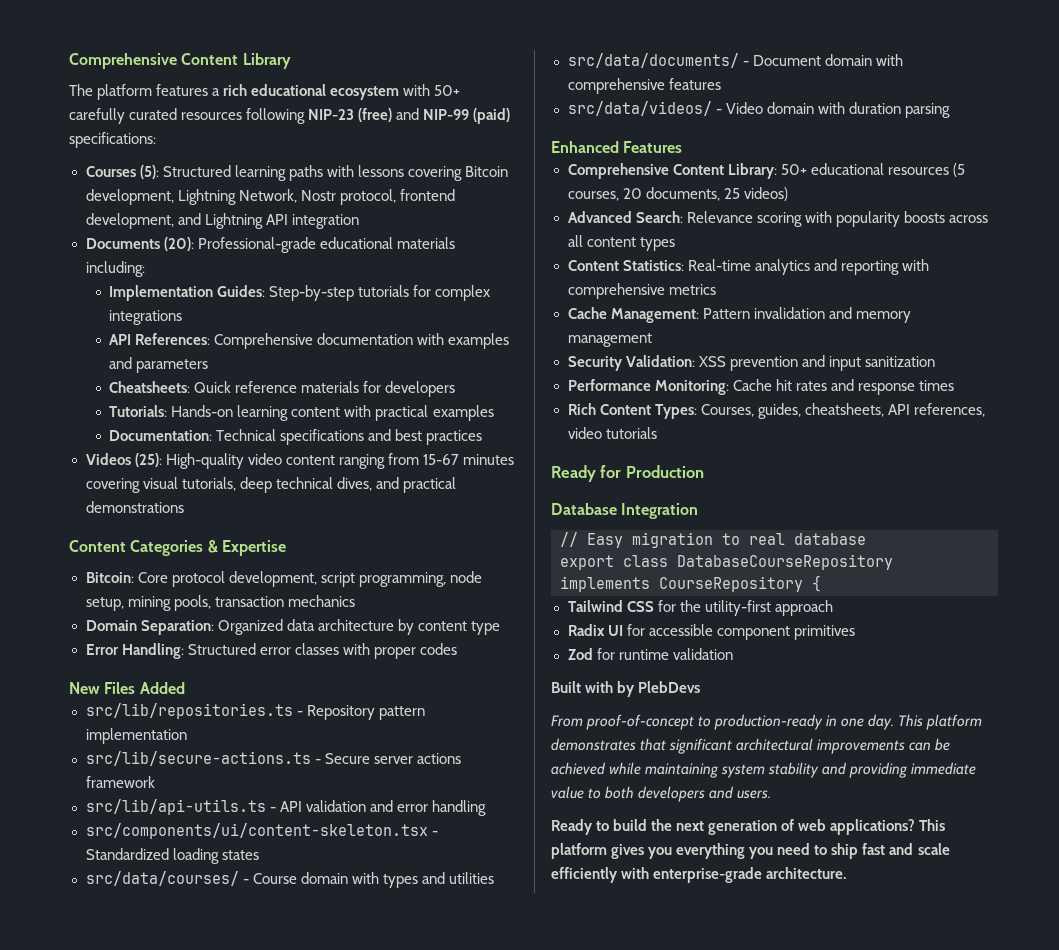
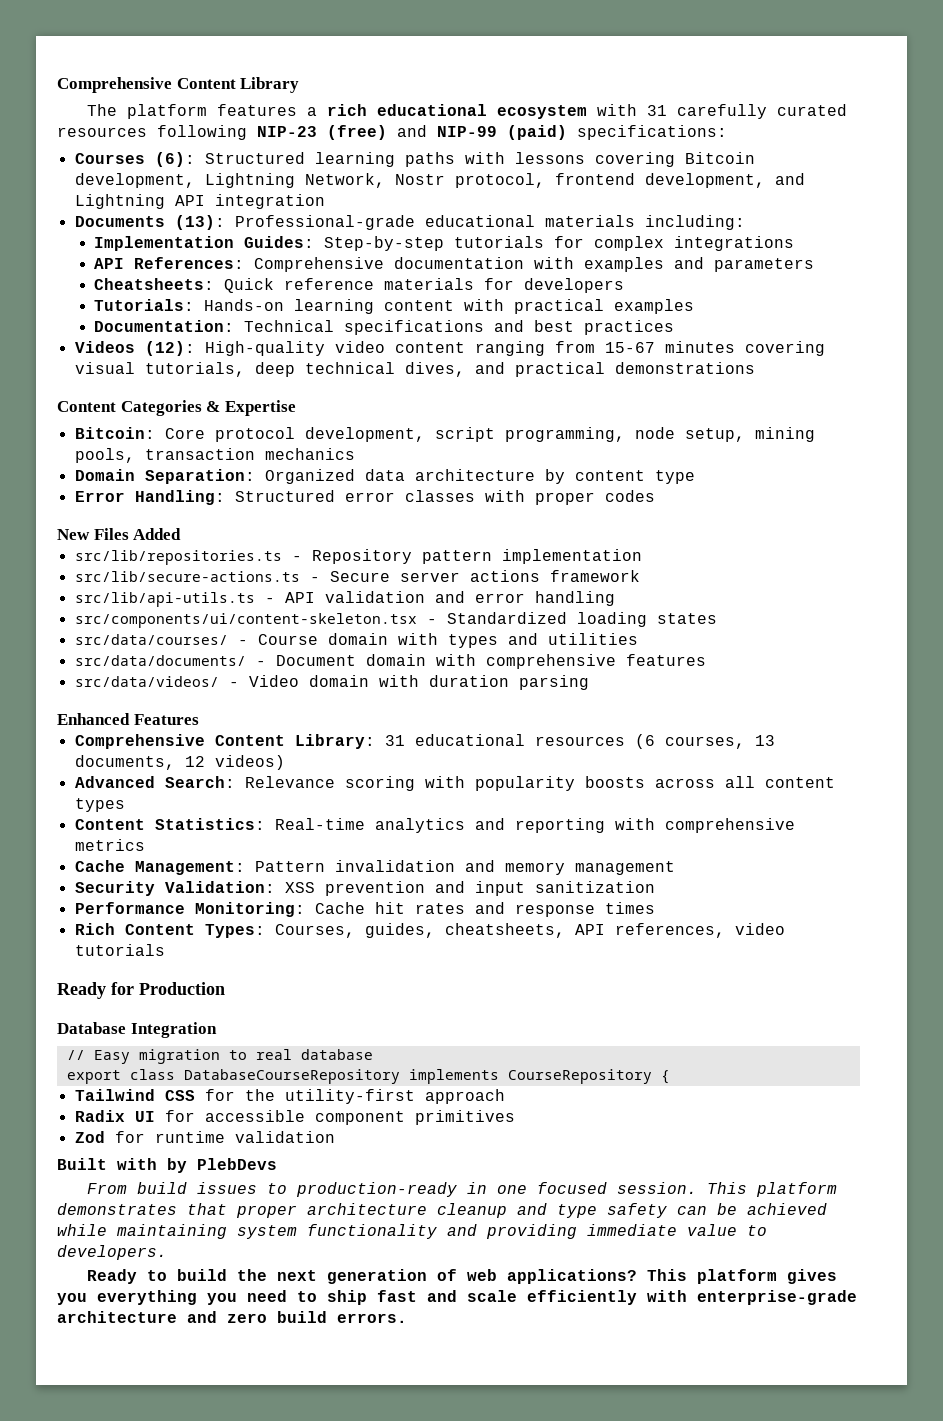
[434,85,461,96] 50+ -> [647,105,668,116] 31
[139,165,159,179] (5): -> [154,152,195,167] (6):
[163,237,194,251] (20): -> [174,215,225,230] (13):
[134,453,162,467] (25): -> [144,341,195,356] (12):
[780,164,807,175] 50+ -> [384,735,405,746] 31
[952,163,965,177] [567,187,740,201] (5 courses, 20 documents, 25 -> [634,734,775,749] [74,755,205,770] (6 courses, 13 documents, 12
[586,714,695,730] proof-of-concept -> [137,1182,258,1194] build issues
[868,714,895,730] day. -> [537,1182,698,1194] focused session.
[669,738,906,754] significant architectural improvements -> [236,1203,667,1218] proper architecture cleanup and type safety
[768,762,820,778] stability -> [307,1224,437,1239] functionality
[605,786,772,802] both developers and users. -> [57,1245,167,1260] developers.
[766,867,847,879] architecture. -> [57,1311,407,1323] architecture and zero build errors.

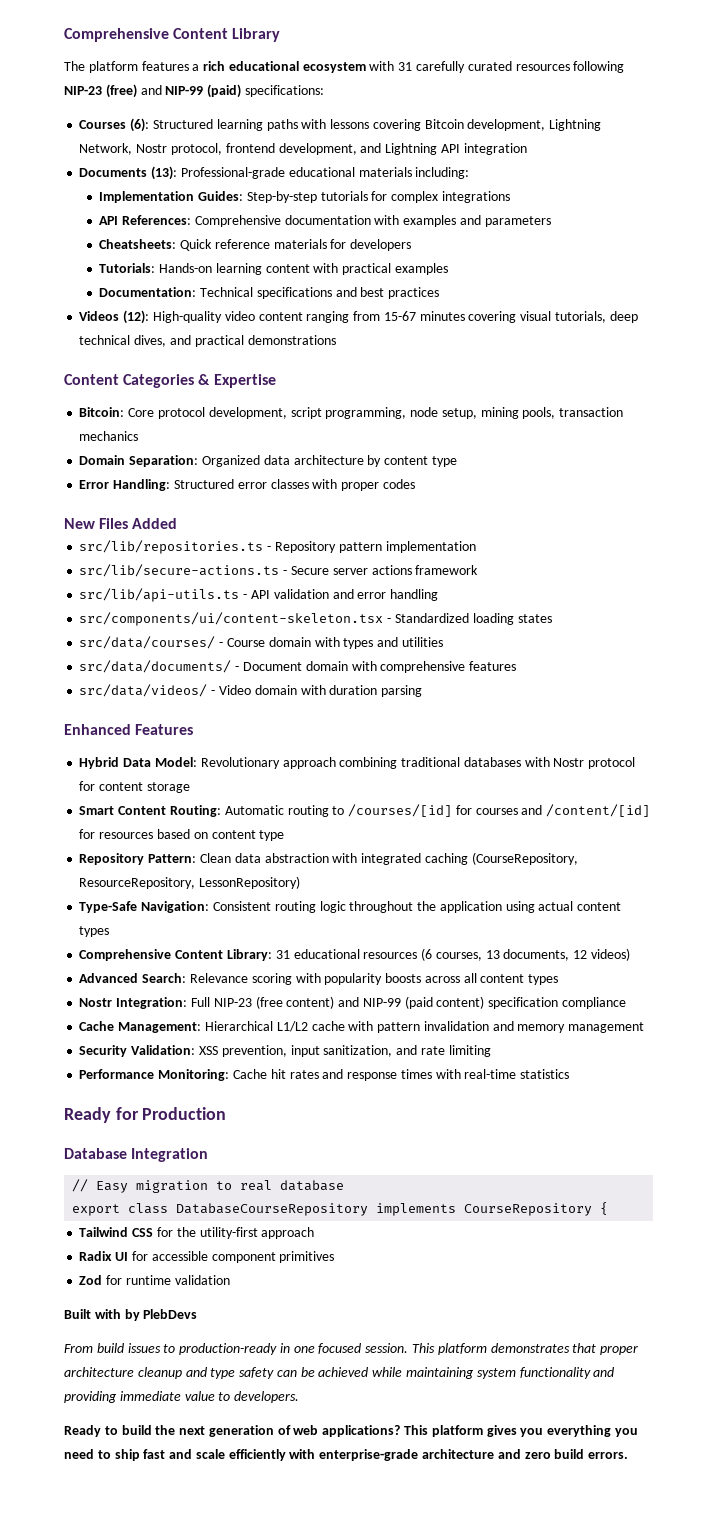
(199, 719) none -> [79,757,636,769] [79,781,190,793] [79,804,651,817] [79,829,285,841] [79,852,578,865] [79,876,301,889] [79,901,622,913] [79,926,110,937] // Hybrid Data Model: Revolutionary approach combining traditional databases with Nostr protocol for content storage // Smart Content Routing: Automatic routing to /courses/[id] for courses and /content/[id] for resources based on content type // Repository Pattern: Clean data abstraction with integrated caching (CourseRepository, ResourceRepository, LessonRepository) // Type-Safe Navigation: Consistent routing logic throughout the application using actual content types
[74,818,795,833] [74,839,145,851] [74,860,325,875] Content Statistics: Real-time analytics and reporting with comprehensive metrics // Cache Management: Pattern -> [79,996,626,1009] [79,1021,421,1033] Nostr Integration: Full NIP-23 (free content) and NIP-99 (paid content) specification compliance // Cache Management: Hierarchical L1/L2 cache with pattern
[324,881,655,896] prevention and input sanitization -> [221,1045,491,1057] prevention, input sanitization, and rate limiting
[74,923,785,938] [74,944,165,956] // Rich Content Types: Courses, guides, cheatsheets, API references, video tutorials -> [435,1069,570,1079] with real-time statistics

